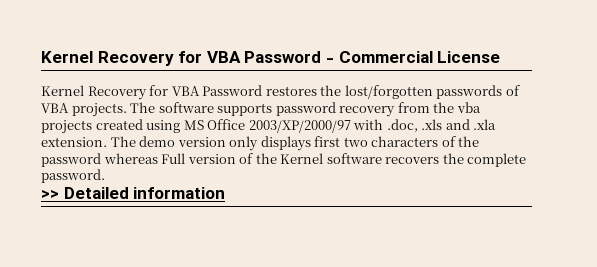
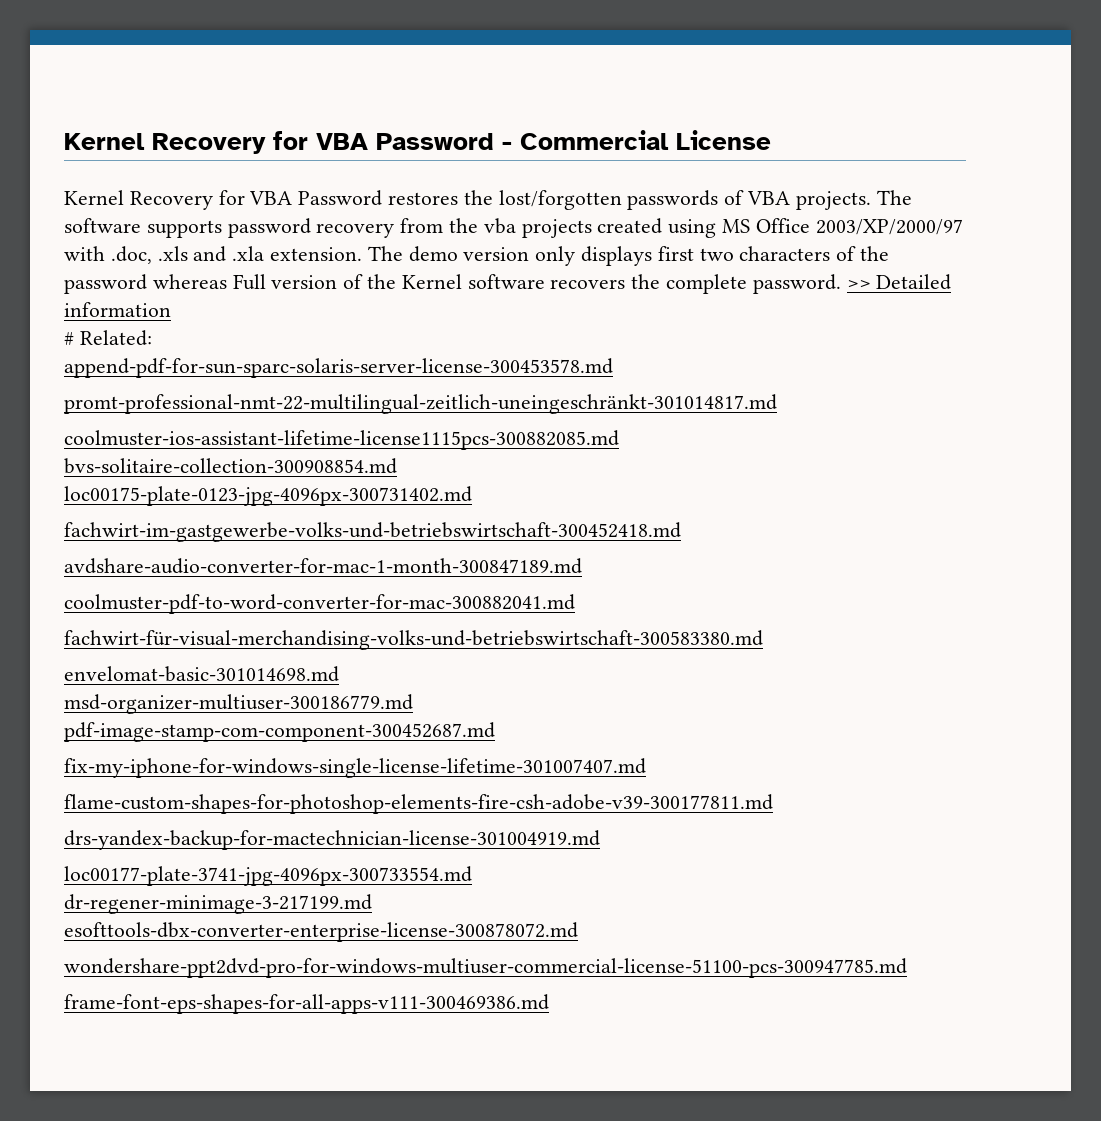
(105, 176) // -> (841, 284) none
(226, 193) none -> [64,330,152,346] [64,358,613,378] [64,394,777,414] [64,430,619,450] [64,458,397,474] [64,486,472,506] [64,522,681,542] [64,558,582,574] [64,594,575,614] [64,630,763,650] [64,666,339,682] [64,694,413,714] [64,722,495,742] [64,758,646,778] [64,794,773,814] [64,830,600,850] [64,866,472,886] [64,894,372,914] [64,922,578,942] [64,958,907,978] [64,994,549,1014] // # Related: // append-pdf-for-sun-sparc-solaris-server-license-300453578.md // promt-professional-nmt-22-multilingual-zeitlich-uneingeschränkt-301014817.md // coolmuster-ios-assistant-lifetime-license1115pcs-300882085.md // bvs-solitaire-collection-300908854.md // loc00175-plate-0123-jpg-4096px-300731402.md // fachwirt-im-gastgewerbe-volks-und-betriebswirtschaft-300452418.md // avdshare-audio-converter-for-mac-1-month-300847189.md // coolmuster-pdf-to-word-converter-for-mac-300882041.md // fachwirt-für-visual-merchandising-volks-und-betriebswirtschaft-300583380.md // envelomat-basic-301014698.md // msd-organizer-multiuser-300186779.md // pdf-image-stamp-com-component-300452687.md // fix-my-iphone-for-windows-single-license-lifetime-301007407.md // flame-custom-shapes-for-photoshop-elements-fire-csh-adobe-v39-300177811.md // drs-yandex-backup-for-mactechnician-license-301004919.md // loc00177-plate-3741-jpg-4096px-300733554.md // dr-regener-minimage-3-217199.md // esofttools-dbx-converter-enterprise-license-300878072.md // wondershare-ppt2dvd-pro-for-windows-multiuser-commercial-license-51100-pcs-300947785.md // frame-font-eps-shapes-for-all-apps-v111-300469386.md

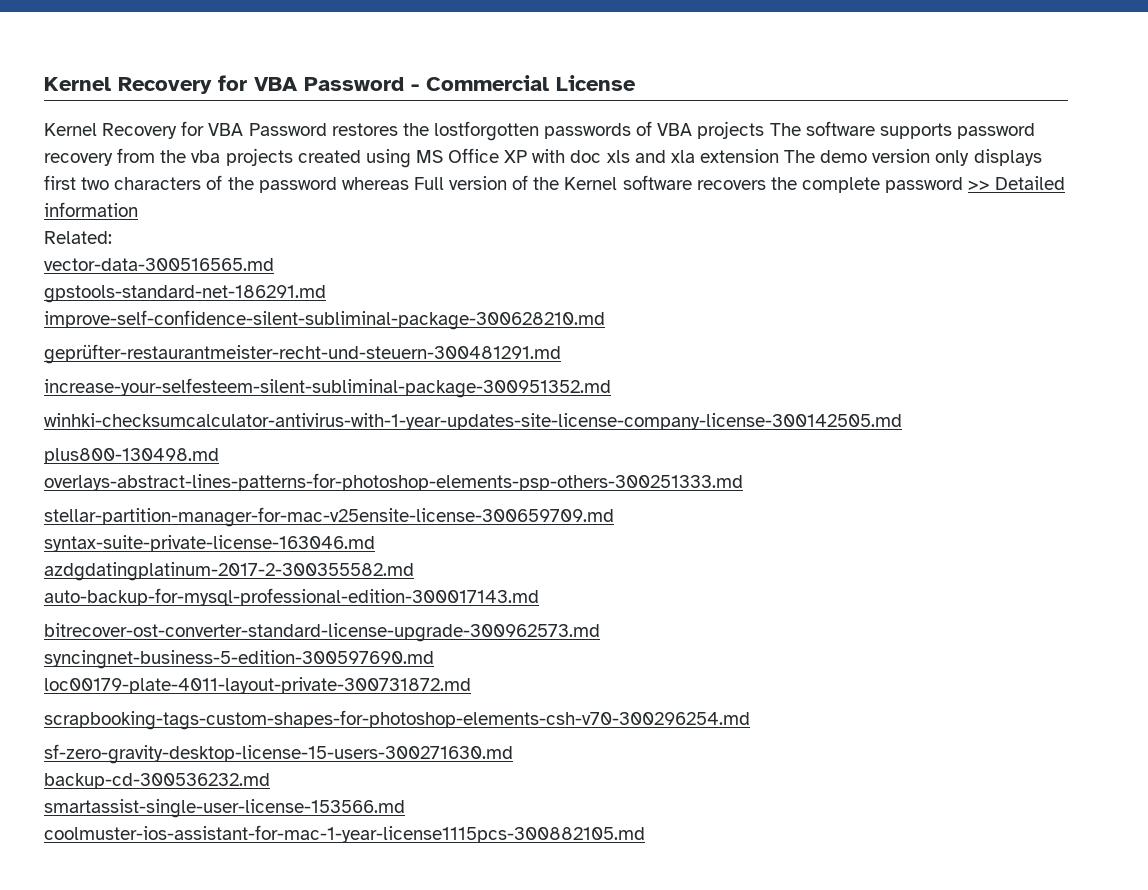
[498,190,622,210] lost/forgotten -> [433,121,539,141] lostforgotten
[795,191,871,210] projects. -> [697,121,765,139] projects
[815,219,963,235] [64,246,363,264] 2003/XP/2000/97 with .doc, .xls and .xla extension. -> [504,149,779,163] XP with doc xls and xla extension
[752,274,841,294] password. -> [885,177,964,193] password
[64,332,74,345] # -> (138, 209) none
[64,358,613,378] [64,394,777,414] [64,430,619,450] [64,458,397,474] [64,486,472,506] [64,522,681,542] [64,558,582,574] [64,594,575,614] [64,630,763,650] [64,666,339,682] [64,694,413,714] [64,722,495,742] [64,758,646,778] [64,794,773,814] [64,830,600,850] [64,866,472,886] [64,894,372,914] [64,922,578,942] [64,958,907,978] [64,994,549,1014] append-pdf-for-sun-sparc-solaris-server-license-300453578.md // promt-professional-nmt-22-multilingual-zeitlich-uneingeschränkt-301014817.md // coolmuster-ios-assistant-lifetime-license1115pcs-300882085.md // bvs-solitaire-collection-300908854.md // loc00175-plate-0123-jpg-4096px-300731402.md // fachwirt-im-gastgewerbe-volks-und-betriebswirtschaft-300452418.md // avdshare-audio-converter-for-mac-1-month-300847189.md // coolmuster-pdf-to-word-converter-for-mac-300882041.md // fachwirt-für-visual-merchandising-volks-und-betriebswirtschaft-300583380.md // envelomat-basic-301014698.md // msd-organizer-multiuser-300186779.md // pdf-image-stamp-com-component-300452687.md // fix-my-iphone-for-windows-single-license-lifetime-301007407.md // flame-custom-shapes-for-photoshop-elements-fire-csh-adobe-v39-300177811.md // drs-yandex-backup-for-mactechnician-license-301004919.md // loc00177-plate-3741-jpg-4096px-300733554.md // dr-regener-minimage-3-217199.md // esofttools-dbx-converter-enterprise-license-300878072.md // wondershare-ppt2dvd-pro-for-windows-multiuser-commercial-license-51100-pcs-300947785.md // frame-font-eps-shapes-for-all-apps-v111-300469386.md -> [44,258,274,271] [44,285,326,303] [44,310,605,330] [44,344,561,364] [44,378,611,398] [44,413,902,430] [44,448,219,464] [44,473,743,491] [44,507,614,527] [44,535,375,552] [44,562,414,581] [44,588,539,606] [44,623,600,642] [44,650,434,669] [44,677,471,694] [44,710,750,730] [44,744,513,764] [44,773,270,789] [44,799,405,818] [44,825,645,843] vector-data-300516565.md // gpstools-standard-net-186291.md // improve-self-confidence-silent-subliminal-package-300628210.md // geprüfter-restaurantmeister-recht-und-steuern-300481291.md // increase-your-selfesteem-silent-subliminal-package-300951352.md // winhki-checksumcalculator-antivirus-with-1-year-updates-site-license-company-license-300142505.md // plus800-130498.md // overlays-abstract-lines-patterns-for-photoshop-elements-psp-others-300251333.md // stellar-partition-manager-for-mac-v25ensite-license-300659709.md // syntax-suite-private-license-163046.md // azdgdatingplatinum-2017-2-300355582.md // auto-backup-for-mysql-professional-edition-300017143.md // bitrecover-ost-converter-standard-license-upgrade-300962573.md // syncingnet-business-5-edition-300597690.md // loc00179-plate-4011-layout-private-300731872.md // scrapbooking-tags-custom-shapes-for-photoshop-elements-csh-v70-300296254.md // sf-zero-gravity-desktop-license-15-users-300271630.md // backup-cd-300536232.md // smartassist-single-user-license-153566.md // coolmuster-ios-assistant-for-mac-1-year-license1115pcs-300882105.md

